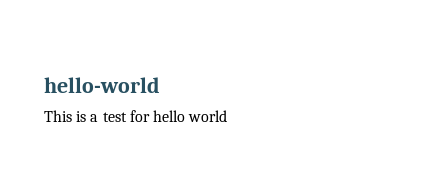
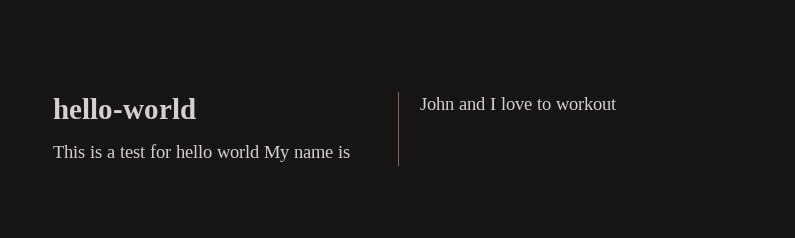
(228, 116) none -> [264,146,350,162] [420,97,617,110] My name is John and I love to workout

